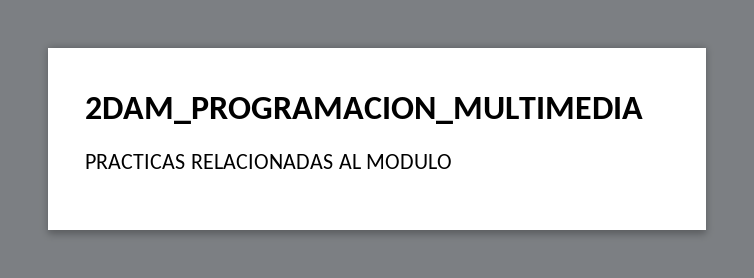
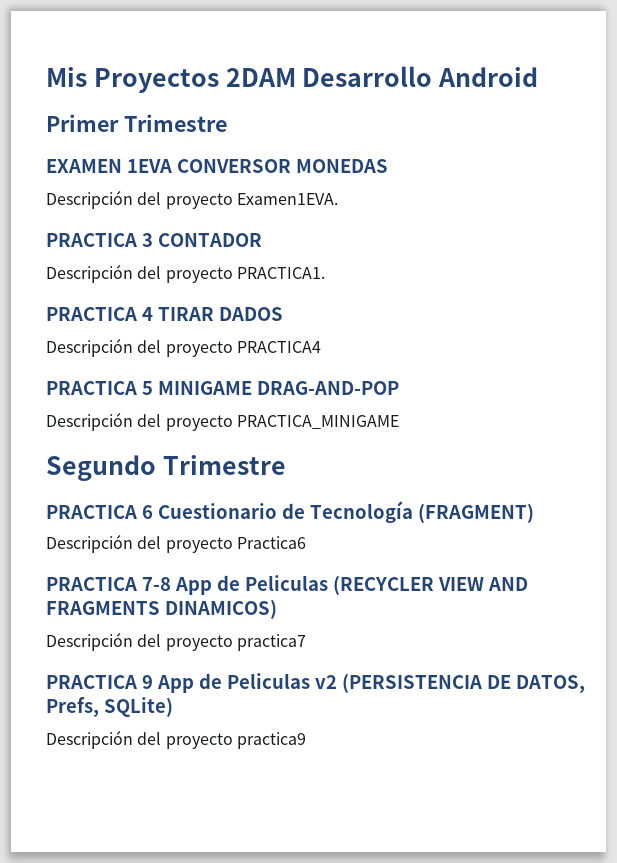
[85,97,643,124] [85,154,453,169] 2DAM_PROGRAMACION_MULTIMEDIA // PRACTICAS RELACIONADAS AL MODULO -> [46,66,538,93] [46,114,227,132] [46,159,388,173] [46,190,338,209] [46,233,262,247] [46,264,325,283] [46,307,283,321] [46,338,321,357] [46,381,399,395] [46,412,399,431] [46,455,286,481] [46,501,534,523] [46,534,306,553] [46,575,528,595] [46,599,277,619] [46,632,306,651] [46,673,585,693] [46,697,173,717] [46,730,306,749] Mis Proyectos 2DAM Desarrollo Android // Primer Trimestre // EXAMEN 1EVA CONVERSOR MONEDAS // Descripción del proyecto Examen1EVA. // PRACTICA 3 CONTADOR // Descripción del proyecto PRACTICA1. // PRACTICA 4 TIRAR DADOS // Descripción del proyecto PRACTICA4 // PRACTICA 5 MINIGAME DRAG-AND-POP // Descripción del proyecto PRACTICA_MINIGAME // Segundo Trimestre // PRACTICA 6 Cuestionario de Tecnología (FRAGMENT) // Descripción del proyecto Practica6 // PRACTICA 7-8 App de Peliculas (RECYCLER VIEW AND FRAGMENTS DINAMICOS) // Descripción del proyecto practica7 // PRACTICA 9 App de Peliculas v2 (PERSISTENCIA DE DATOS, Prefs, SQLite) // Descripción del proyecto practica9

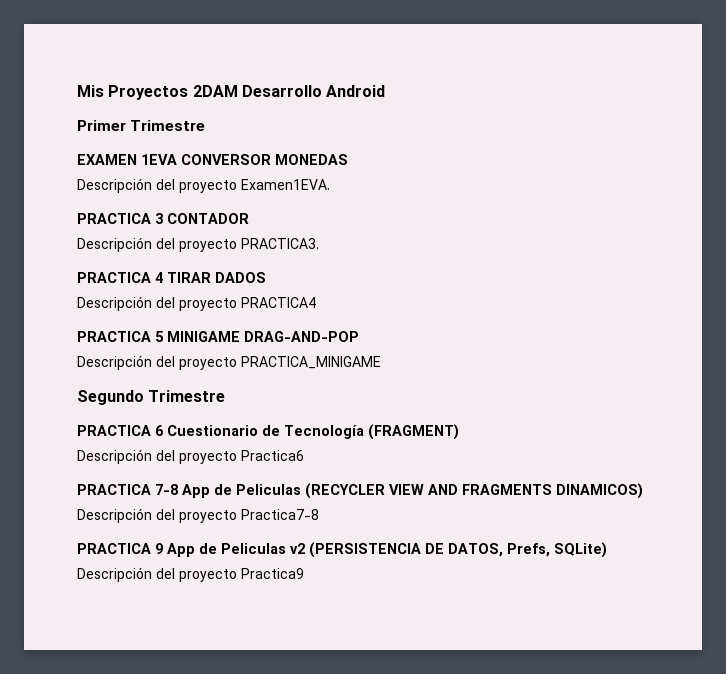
[236,267,325,279] PRACTICA1. -> [241,238,319,249] PRACTICA3.
[236,634,306,651] practica7 -> [241,509,319,520] Practica7-8
[236,732,306,749] practica9 -> [241,568,304,579] Practica9

